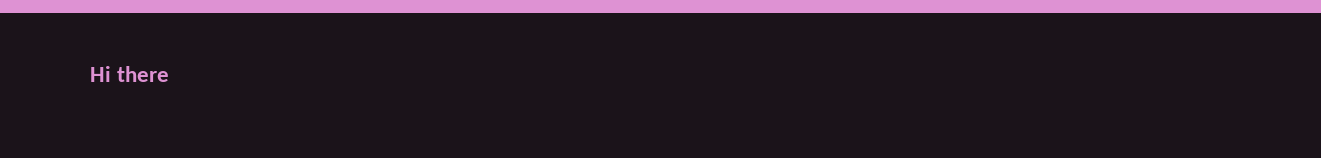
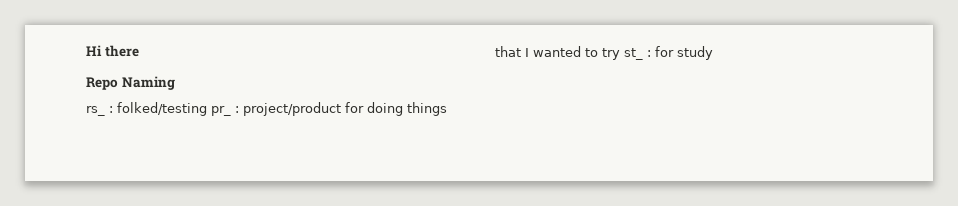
(170, 74) none -> [86,76,175,90] [86,102,447,116] [495,46,713,60] // Repo Naming // rs_ : folked/testing pr_ : project/product for doing things that I wanted to try st_ : for study

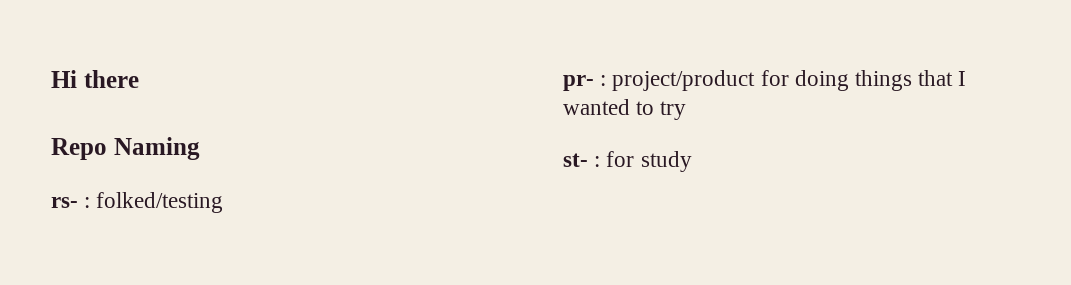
[86,106,105,116] rs_ -> [51,197,78,208] rs-
[211,106,231,116] pr_ -> [563,75,594,91] // pr-
[624,48,643,60] st_ -> [563,153,588,167] // st-

